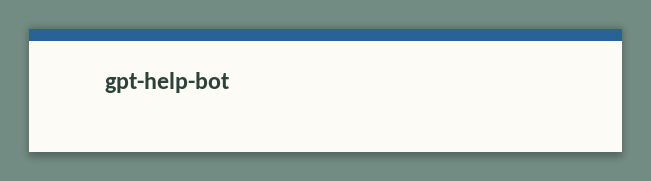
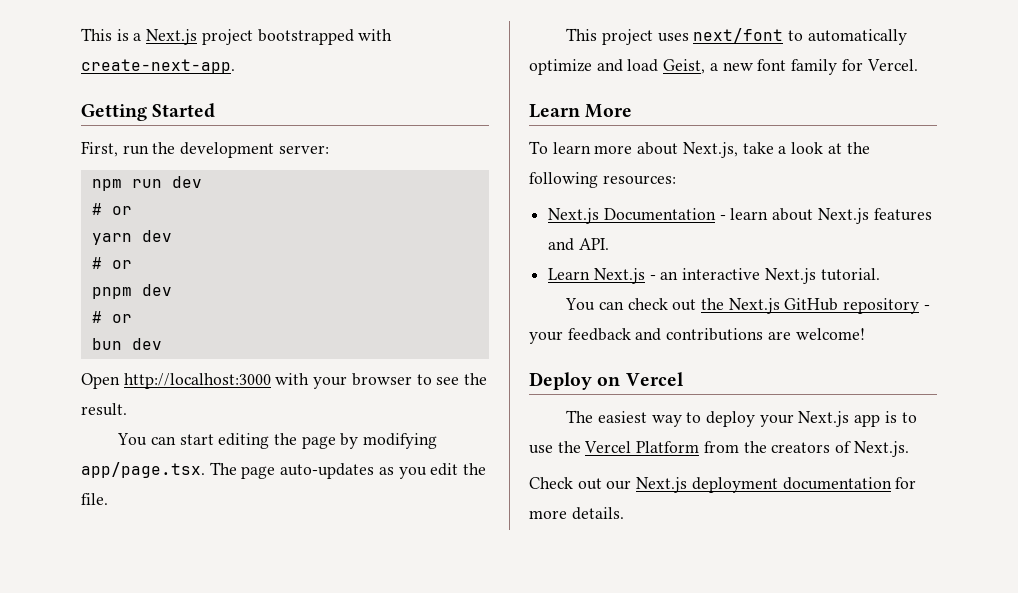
[105,72,229,93] gpt-help-bot -> [81,28,393,45] [81,59,235,74] [81,103,216,121] [81,141,329,158] [91,176,202,191] [91,203,132,215] [91,230,172,245] [91,257,132,269] [91,284,172,299] [91,311,132,323] [91,338,162,350] [81,373,488,389] [81,403,127,416] [117,433,438,449] [81,462,487,479] [81,493,108,505] [566,28,907,45] [529,59,918,75] [529,104,633,118] [529,141,870,158] [529,172,676,188] [548,208,932,224] [548,238,609,251] [548,268,880,284] [565,298,930,314] [529,328,865,344] [529,372,684,390] [566,410,917,427] [529,441,909,457] [529,477,917,493] [529,507,624,520] This is a Next.js project bootstrapped with create-next-app. // Getting Started // First, run the development server: // npm run dev // # or // yarn dev // # or // pnpm dev // # or // bun dev // Open http://localhost:3000 with your browser to see the result. // You can start editing the page by modifying app/page.tsx. The page auto-updates as you edit the file. // This project uses next/font to automatically optimize and load Geist, a new font family for Vercel. // Learn More // To learn more about Next.js, take a look at the following resources: // Next.js Documentation - learn about Next.js features and API. // Learn Next.js - an interactive Next.js tutorial. // You can check out the Next.js GitHub repository - your feedback and contributions are welcome! // Deploy on Vercel // The easiest way to deploy your Next.js app is to use the Vercel Platform from the creators of Next.js. // Check out our Next.js deployment documentation for more details.

